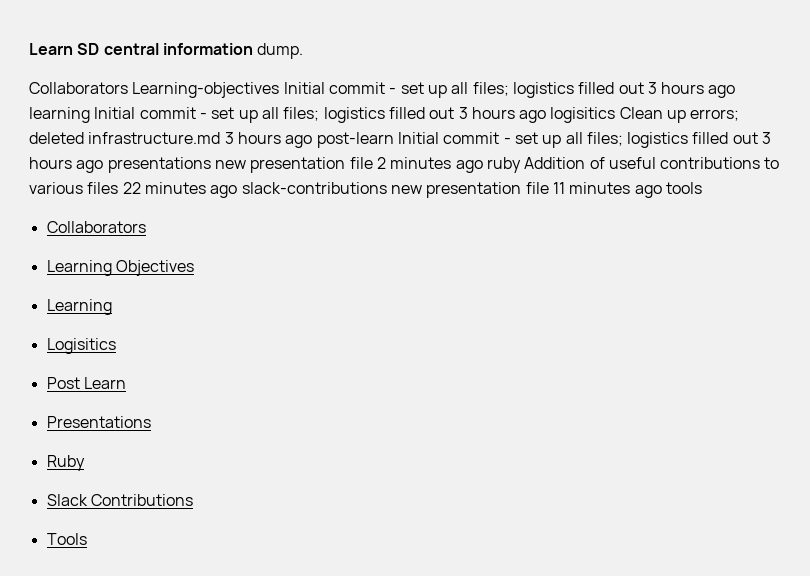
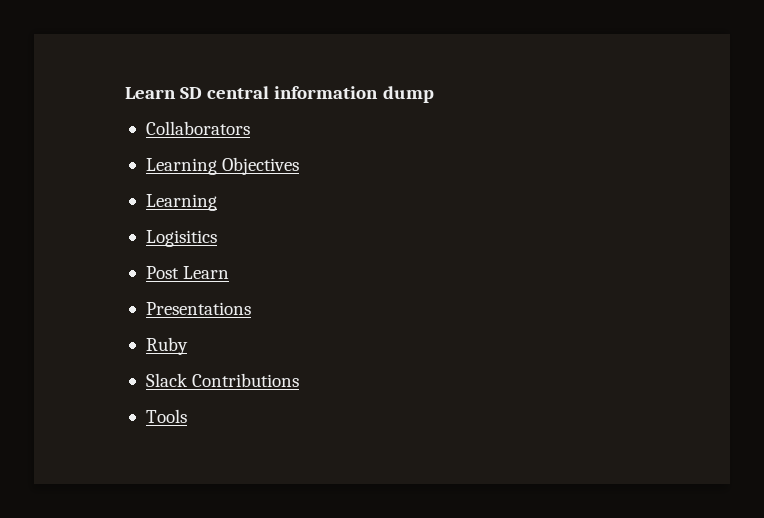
[257,43,304,59] [29,82,736,98] [29,107,740,123] [29,132,772,148] [29,157,780,173] [29,182,702,198] dump. // Collaborators Learning-objectives Initial commit - set up all files; logistics filled out 3 hours ago learning Initial commit - set up all files; logistics filled out 3 hours ago logisitics Clean up errors; deleted infrastructure.md 3 hours ago post-learn Initial commit - set up all files; logistics filled out 3 hours ago presentations new presentation file 2 minutes ago ruby Addition of useful contributions to various files 22 minutes ago slack-contributions new presentation file 11 minutes ago tools -> [382,86,434,103] dump

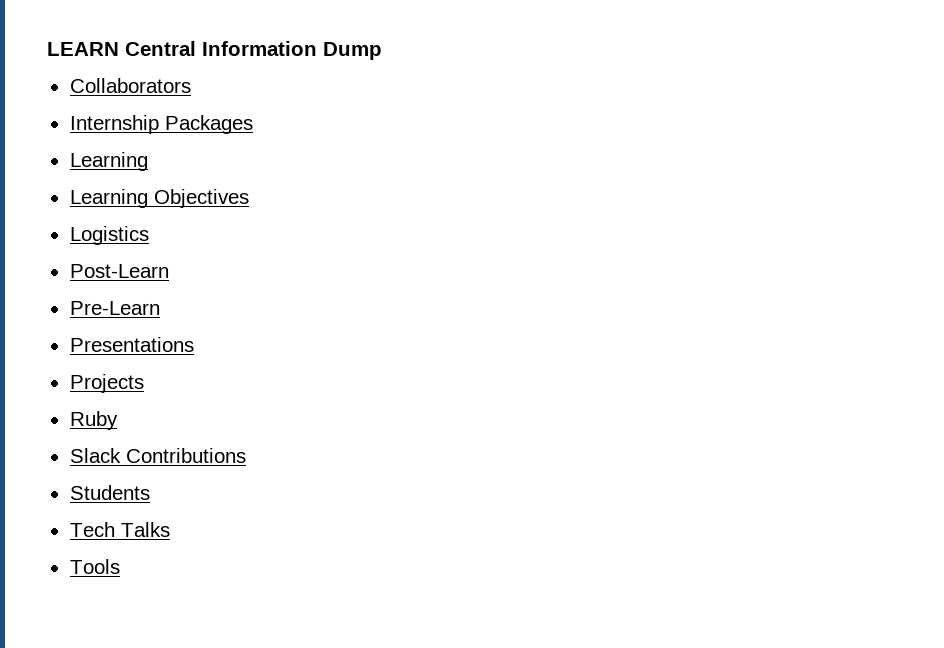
[125,86,434,103] [145,121,250,135] [145,157,300,175] [145,194,217,211] [145,230,217,247] [145,266,230,279] Learn SD central information dump // Collaborators // Learning Objectives // Learning // Logisitics // Post Learn -> [47,41,382,60] [69,78,191,93] [69,115,253,134] [69,152,148,171] [69,189,249,208] [69,226,149,245] [69,264,169,278] [69,301,160,315] LEARN Central Information Dump // Collaborators // Internship Packages // Learning // Learning Objectives // Logistics // Post-Learn // Pre-Learn
(251, 308) none -> [69,374,144,393] // Projects
(300, 380) none -> [69,485,150,500] [69,522,170,537] // Students // Tech Talks

